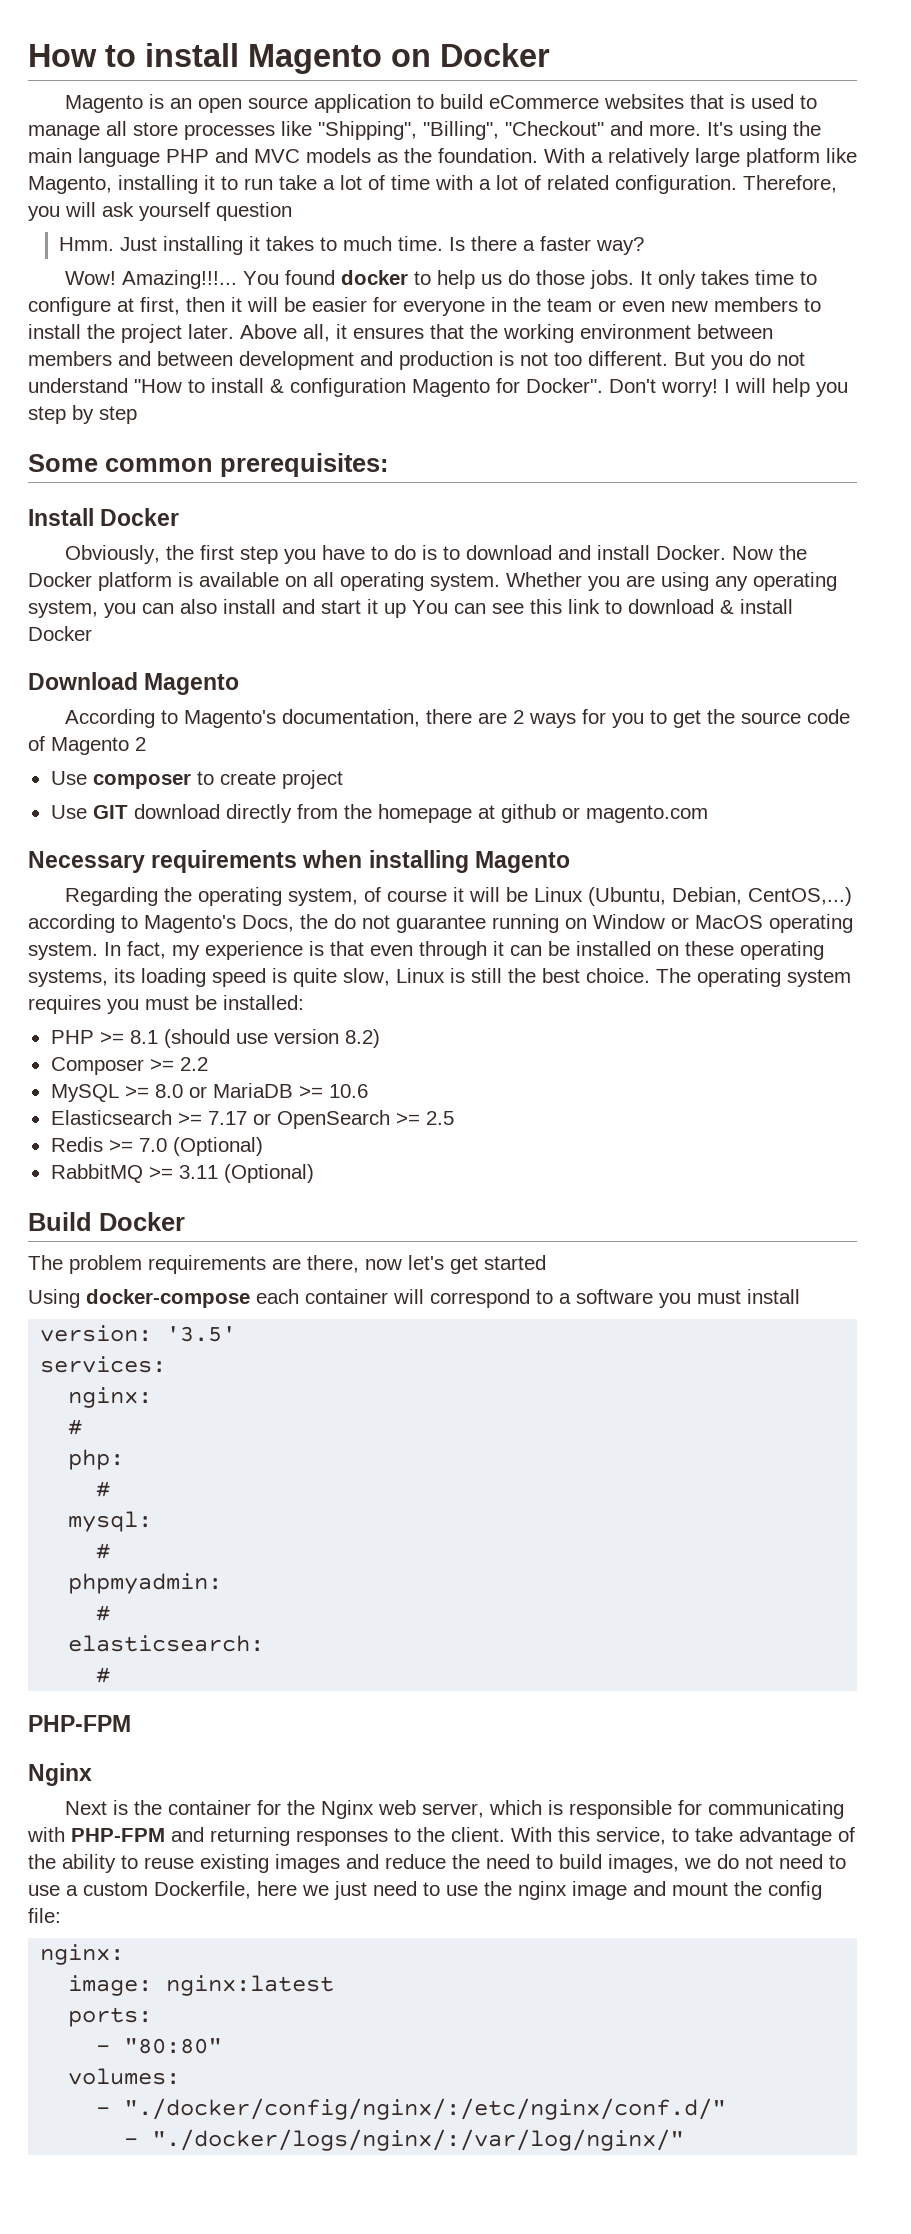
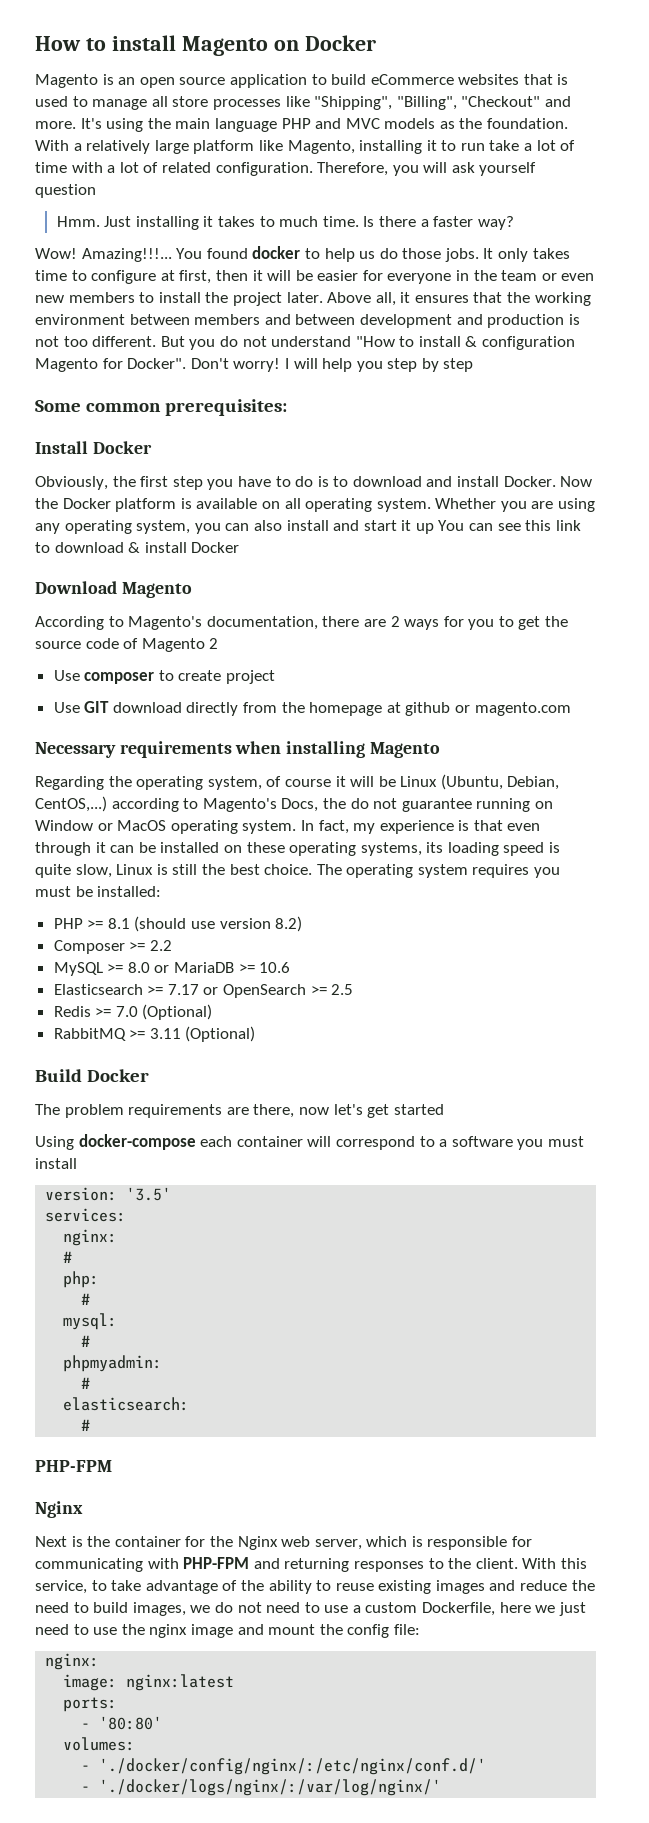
[124,2038,223,2054] "80:80" -> [99,1716,163,1730] '80:80'
[124,2098,727,2120] [124,2129,685,2151] "./docker/config/nginx/:/etc/nginx/conf.d/" // - "./docker/logs/nginx/:/var/log/nginx/" -> [99,1758,487,1775] [81,1779,442,1796] './docker/config/nginx/:/etc/nginx/conf.d/' // - './docker/logs/nginx/:/var/log/nginx/'

